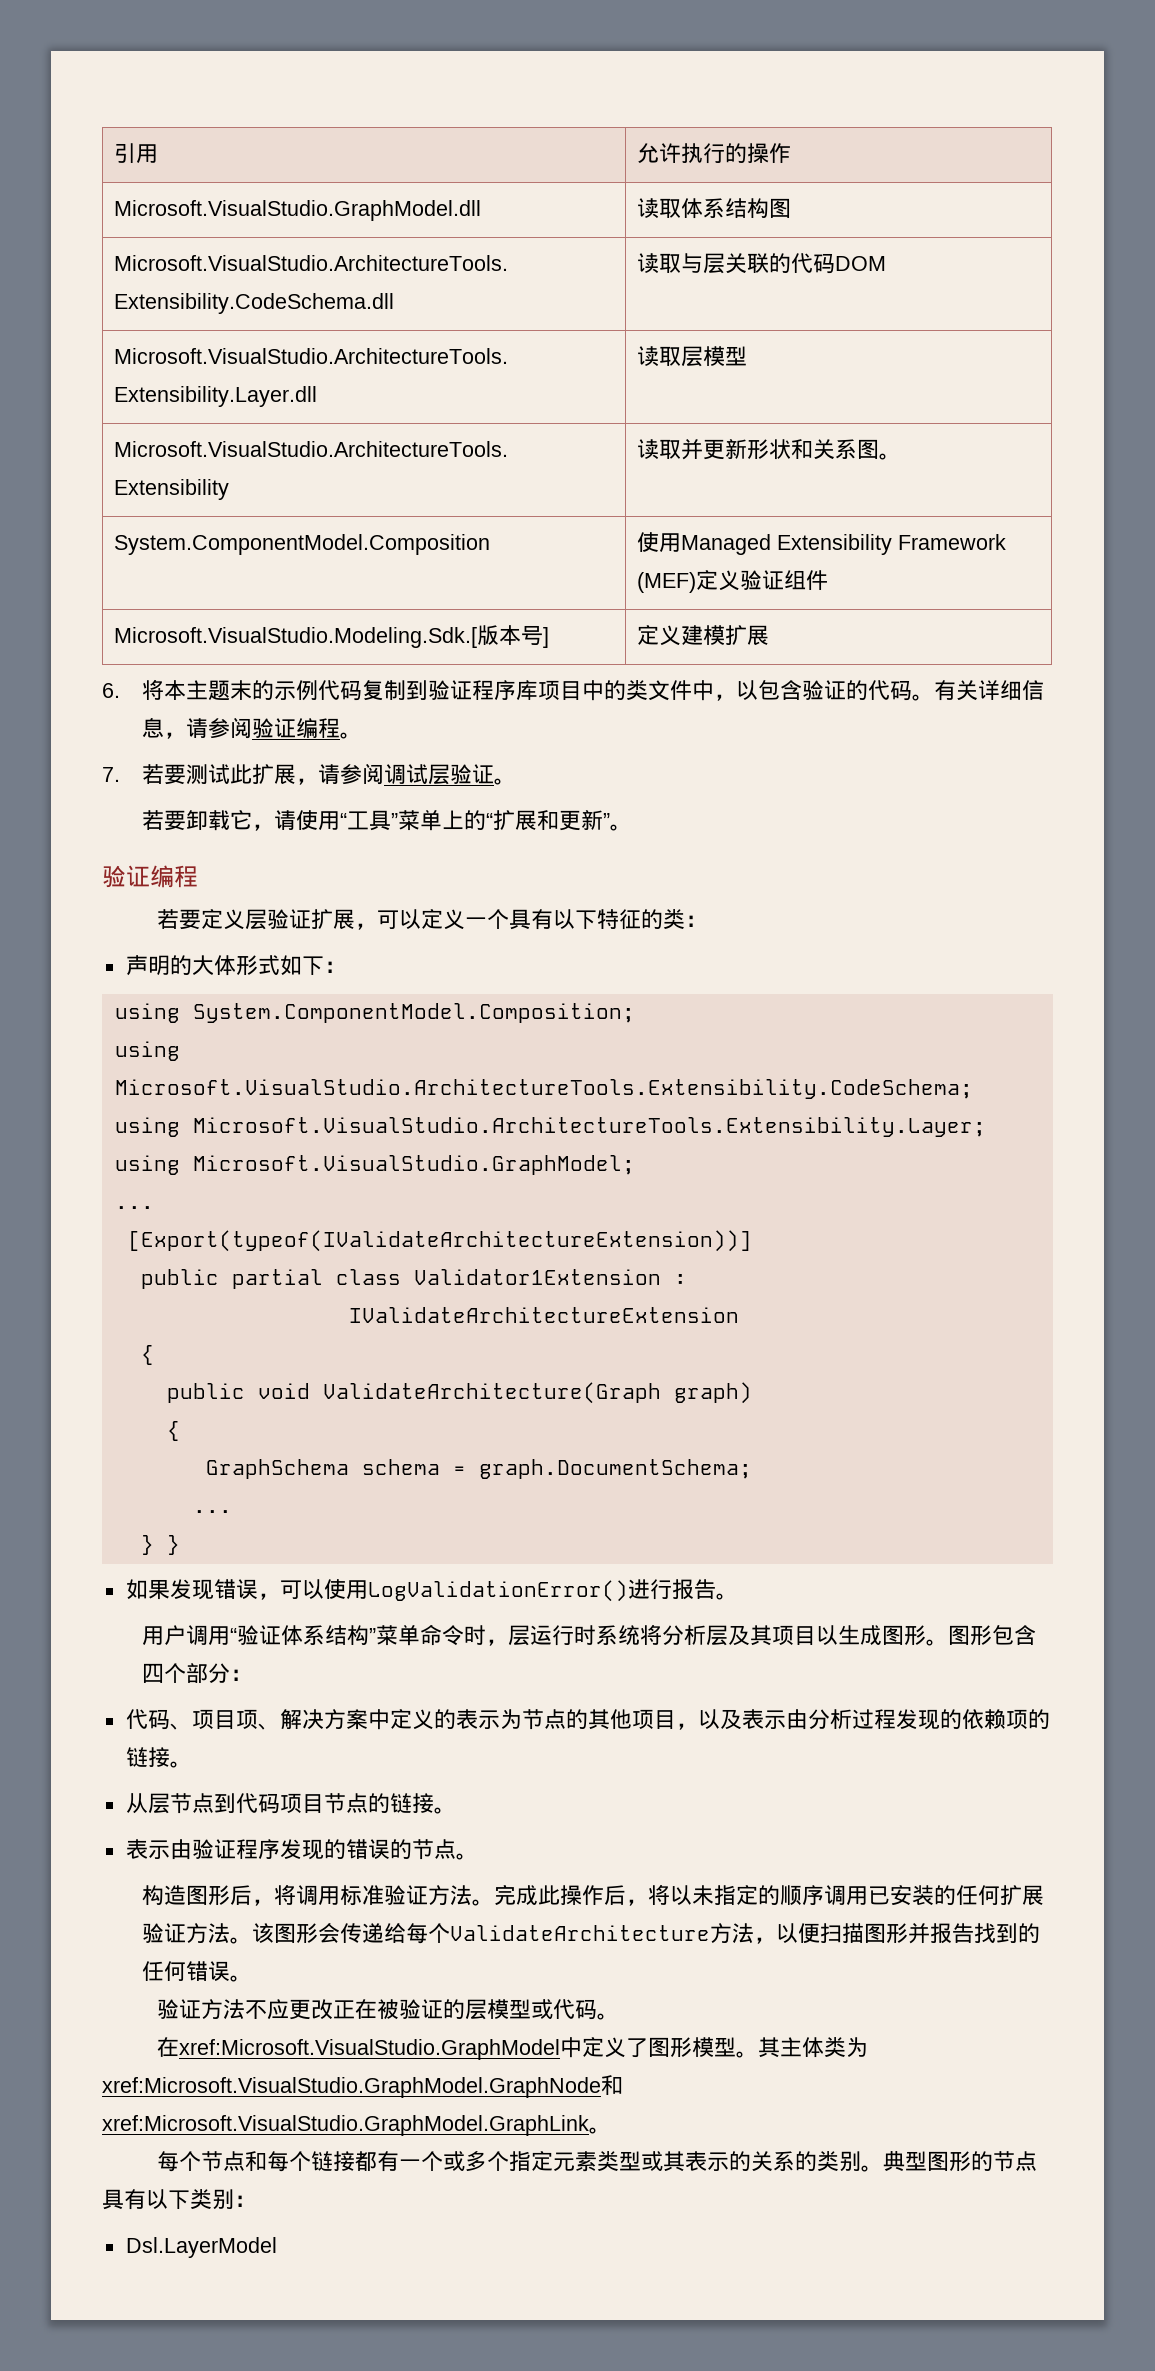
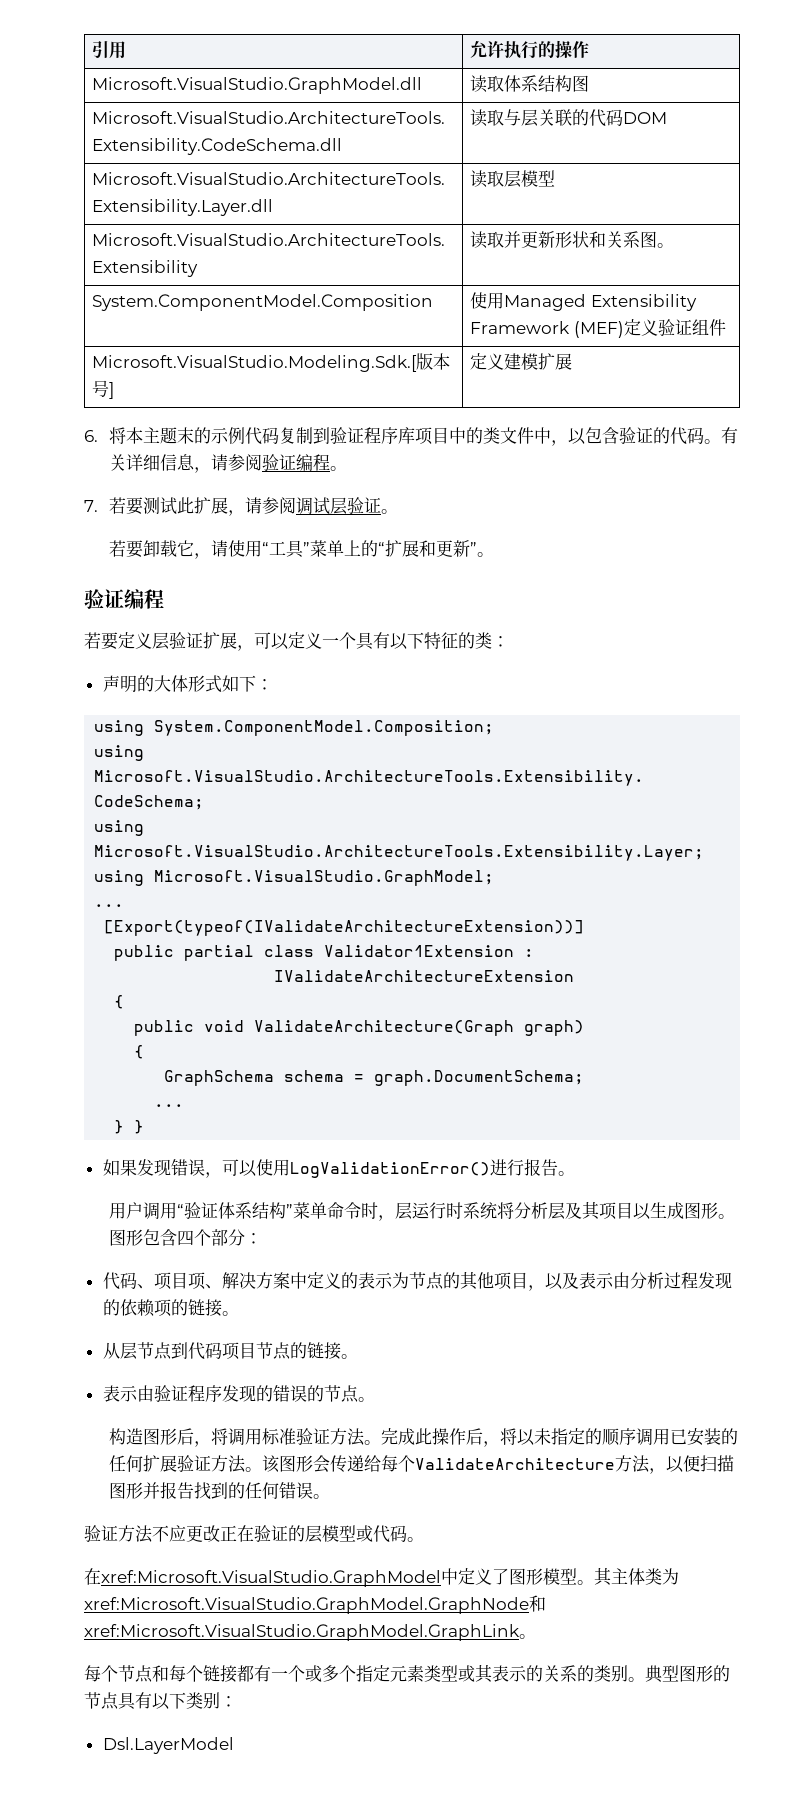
[376,1999,399,2020] 被 -> (254, 1533) none

